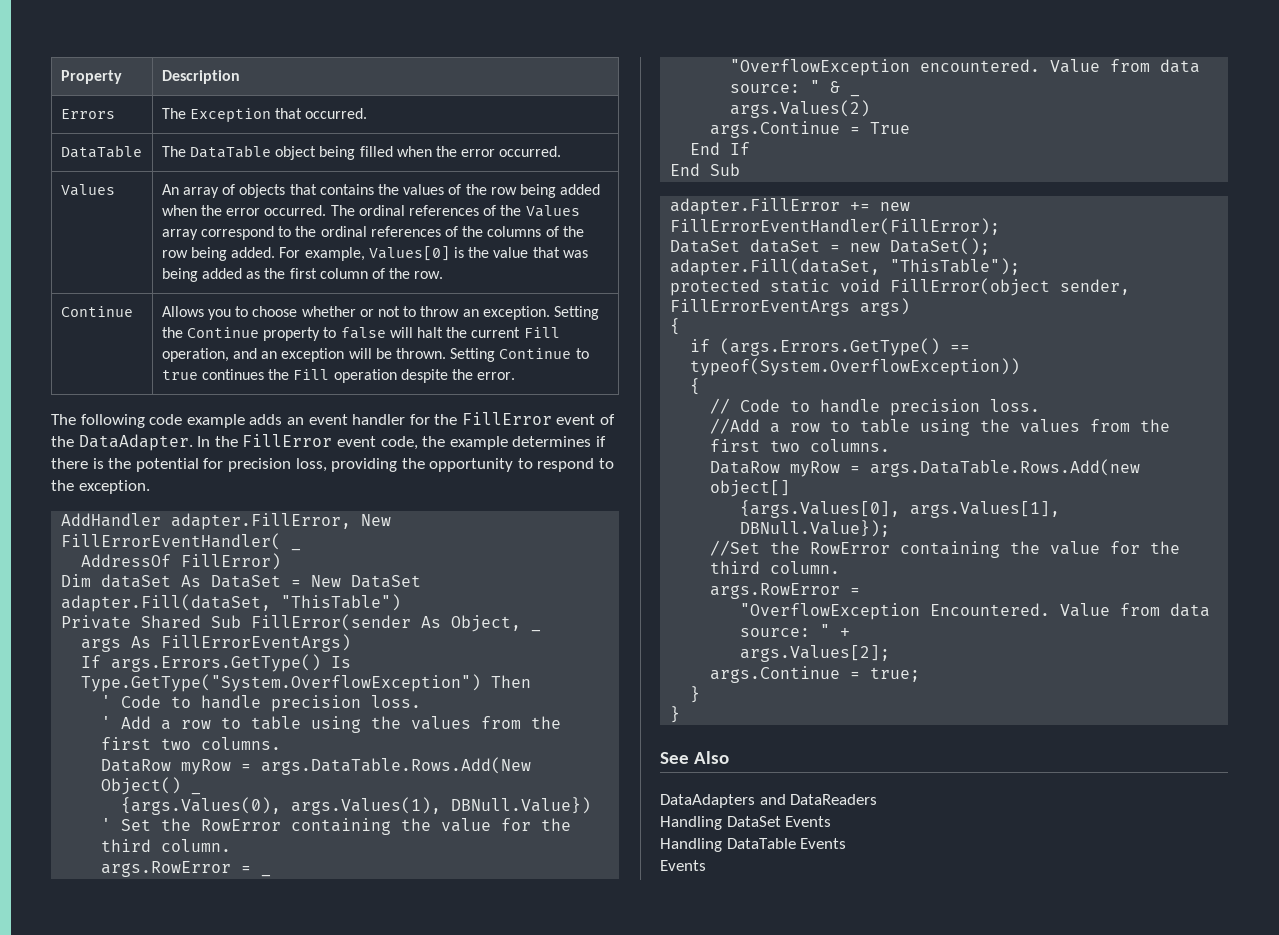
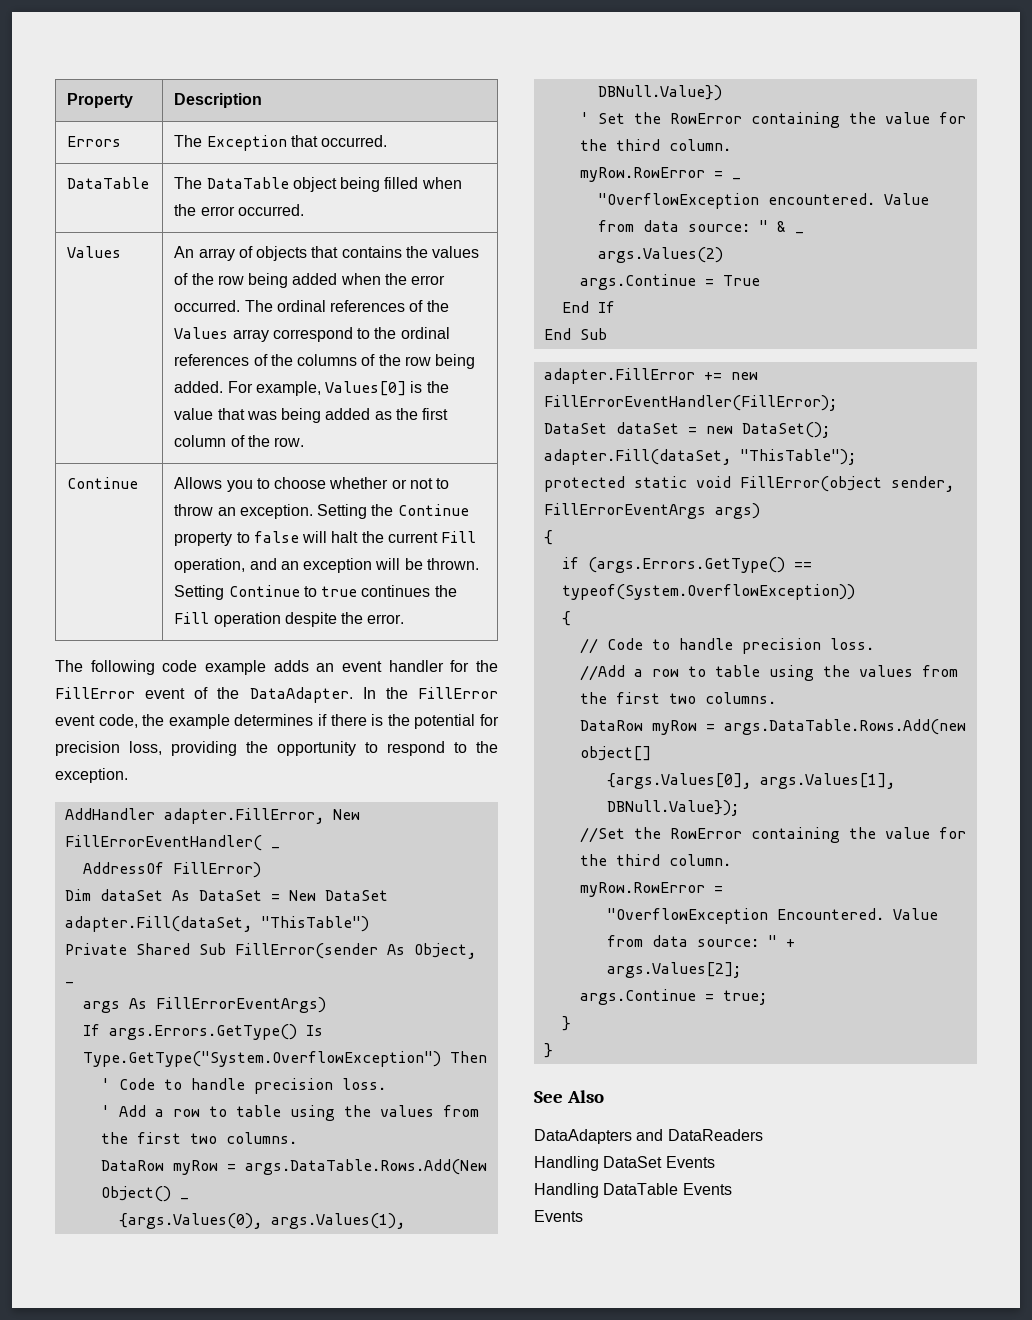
[101,861,232,877] args.RowError -> [579,167,705,182] myRow.RowError
[710,583,841,599] args.RowError -> [579,882,705,897] myRow.RowError

